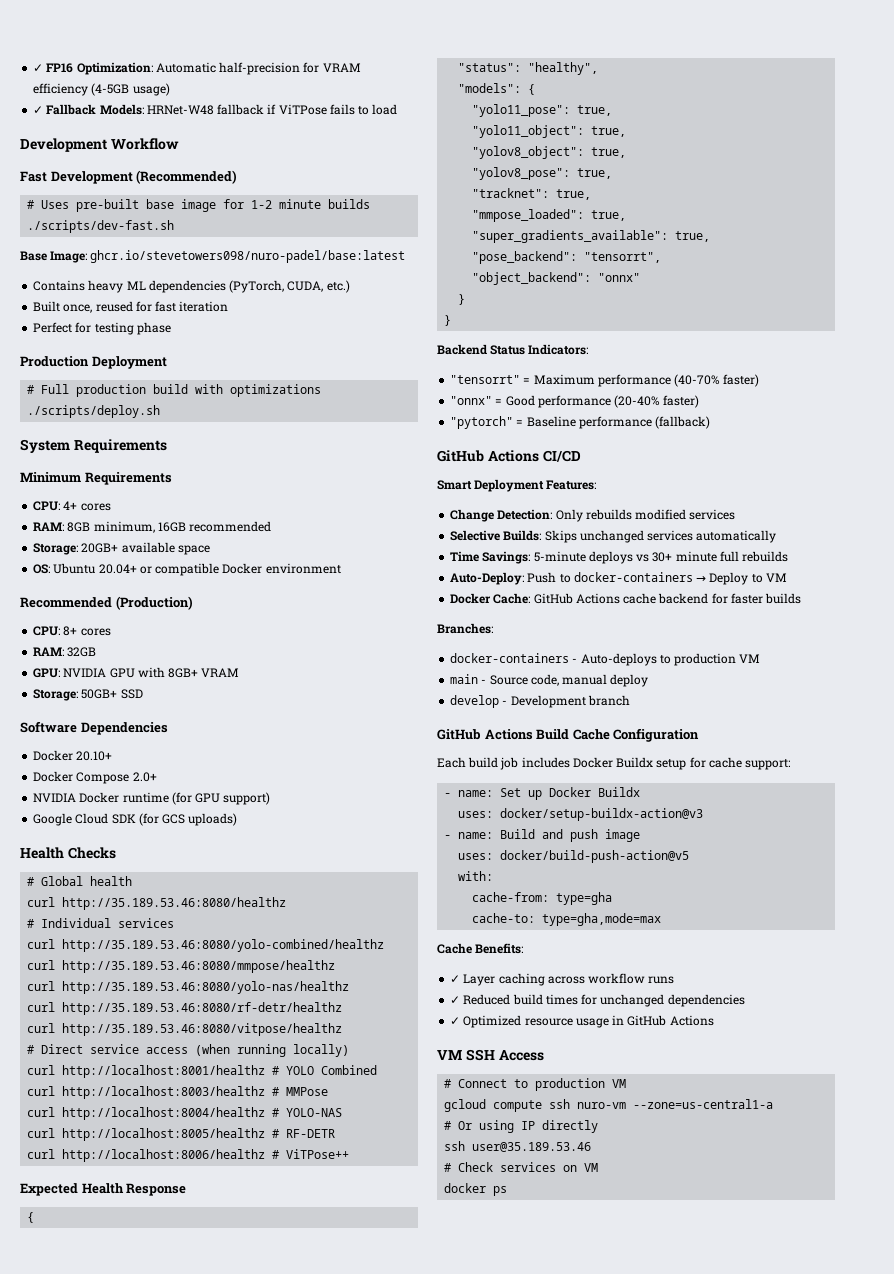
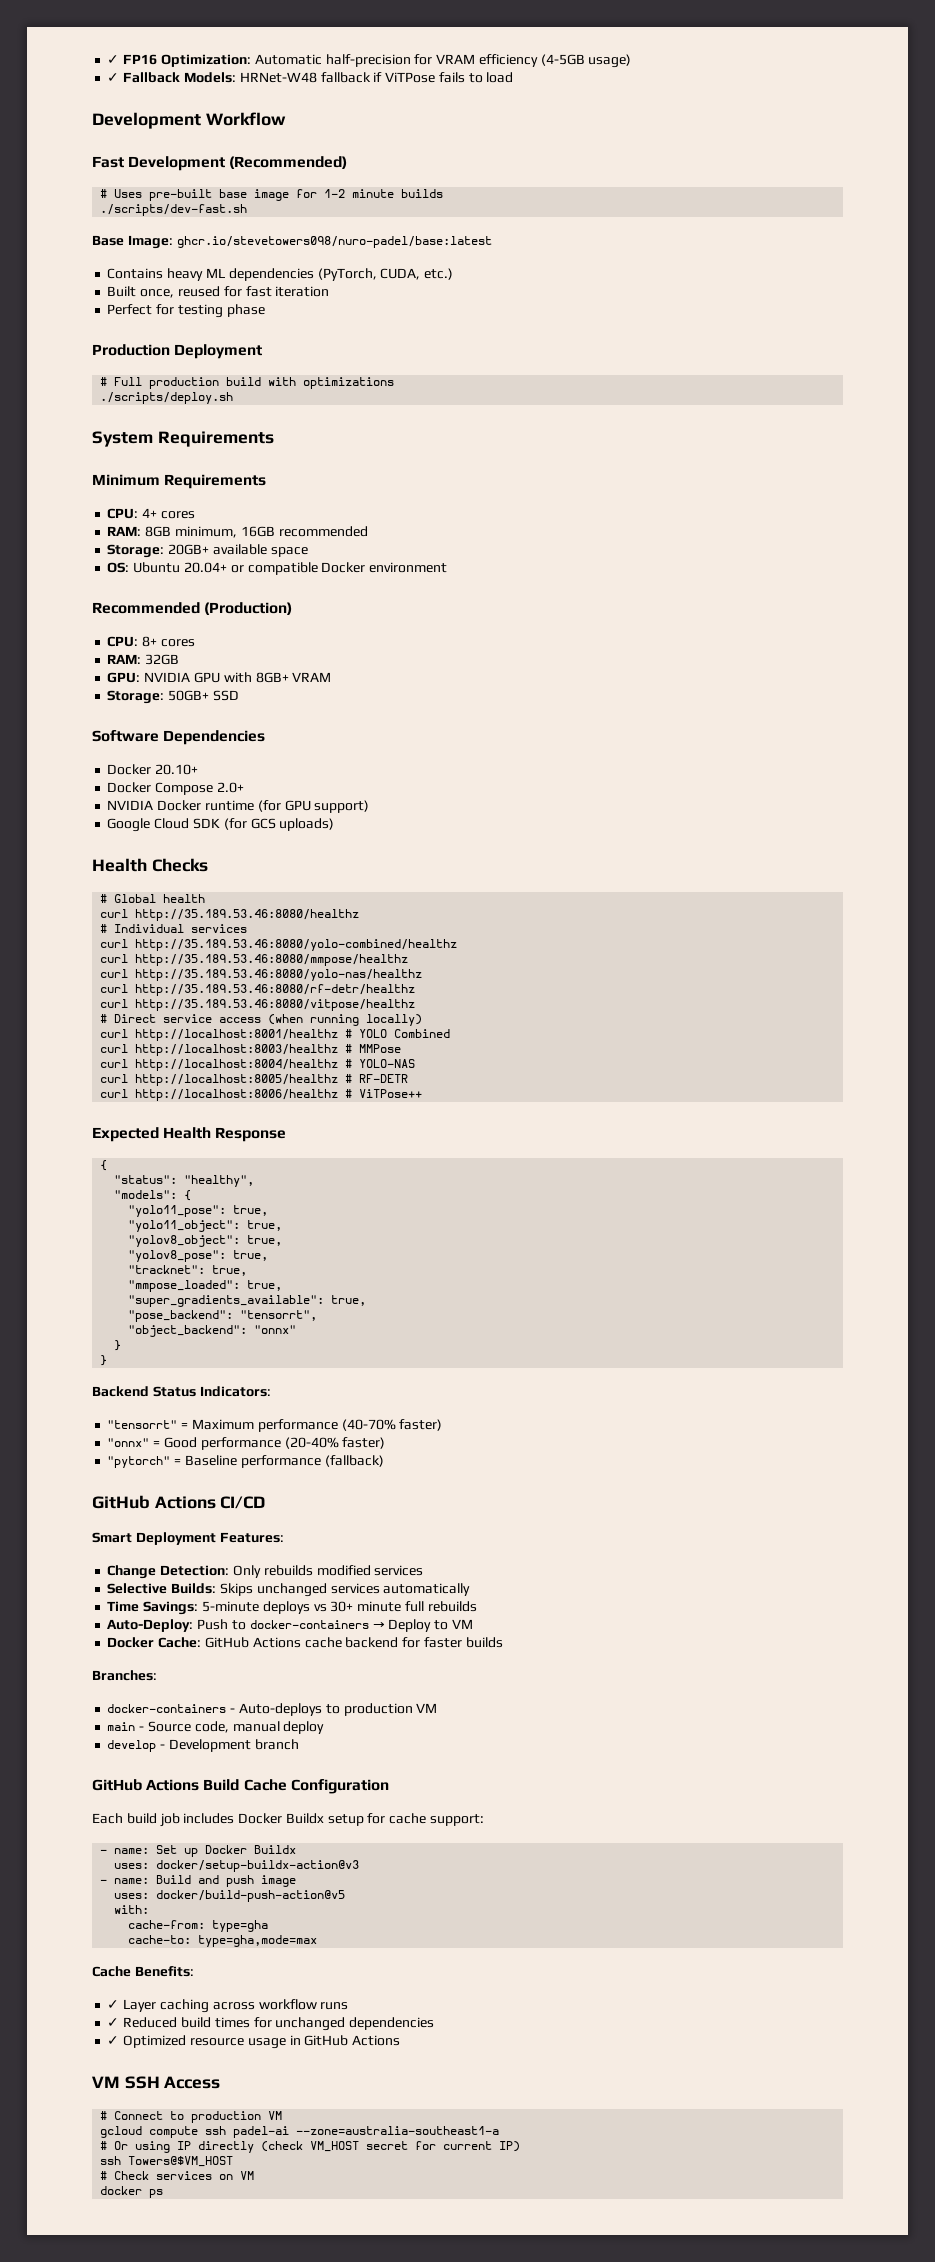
[577,1099,774,1109] nuro-vm --zone=us-central1-a -> [233,2126,500,2138] padel-ai --zone=australia-southeast1-a
[444,1141,592,1152] // ssh user@35.189.53.46 -> [261,2141,521,2152] [100,2156,234,2167] (check VM_HOST secret for current IP) // ssh Towers@$VM_HOST

